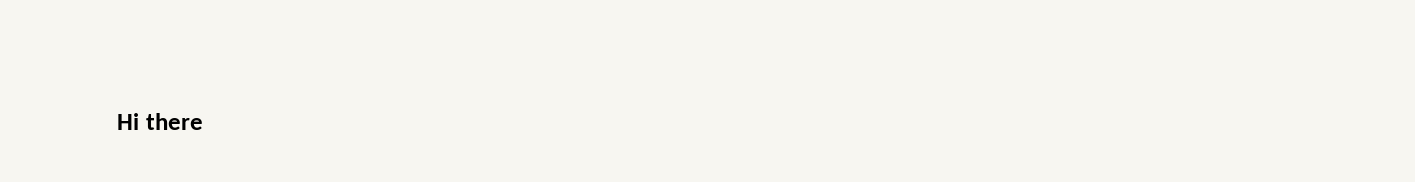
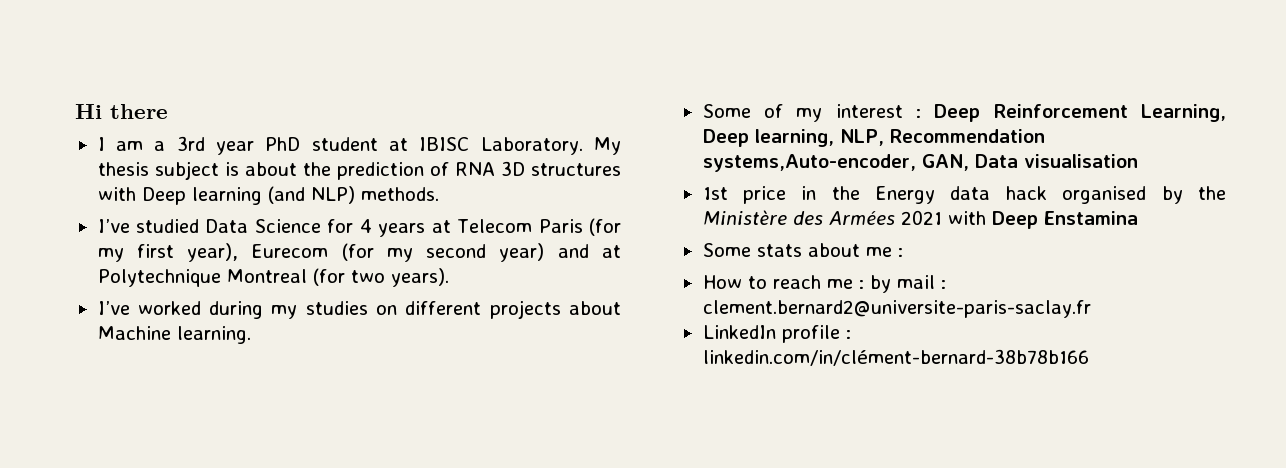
(203, 121) none -> [97,136,621,155] [97,161,622,180] [97,186,439,205] [97,218,622,237] [97,243,622,262] [97,268,449,287] [97,300,621,319] [97,326,251,344] [702,104,1226,122] [702,129,1045,147] [702,154,1138,172] [702,186,1226,204] [702,210,1138,229] [702,243,903,257] [702,275,946,293] [702,300,1091,318] [702,325,851,343] [702,349,1089,366] // I am a 3rd year PhD student at IBISC Laboratory. My thesis subject is about the prediction of RNA 3D structures with Deep learning (and NLP) methods. // I’ve studied Data Science for 4 years at Telecom Paris (for my first year), Eurecom (for my second year) and at Polytechnique Montreal (for two years). // I’ve worked during my studies on different projects about Machine learning. // Some of my interest : Deep Reinforcement Learning, Deep learning, NLP, Recommendation systems,Auto-encoder, GAN, Data visualisation // 1st price in the Energy data hack organised by the Ministère des Armées 2021 with Deep Enstamina // Some stats about me : // How to reach me : by mail : clement.bernard2@universite-paris-saclay.fr // LinkedIn profile : linkedin.com/in/clément-bernard-38b78b166

